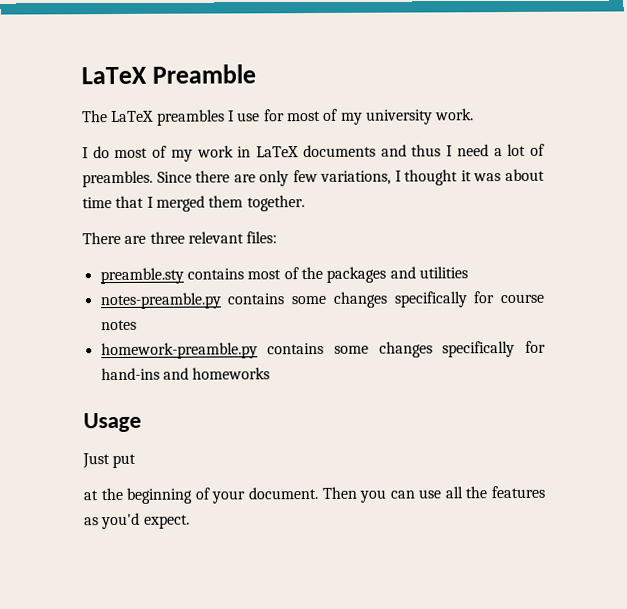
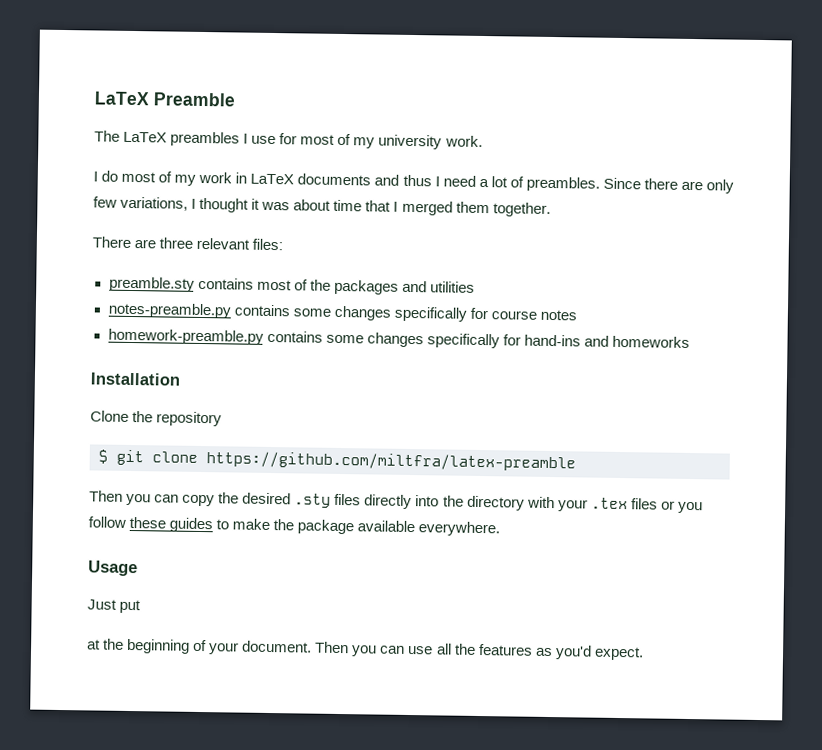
(271, 373) none -> [90,372,180,386] [90,410,223,427] [98,449,576,472] [89,490,703,514] [88,516,501,537] // Installation // Clone the repository // $ git clone https://github.com/miltfra/latex-preamble // Then you can copy the desired .sty files directly into the directory with your .tex files or you follow these guides to make the package available everywhere.

